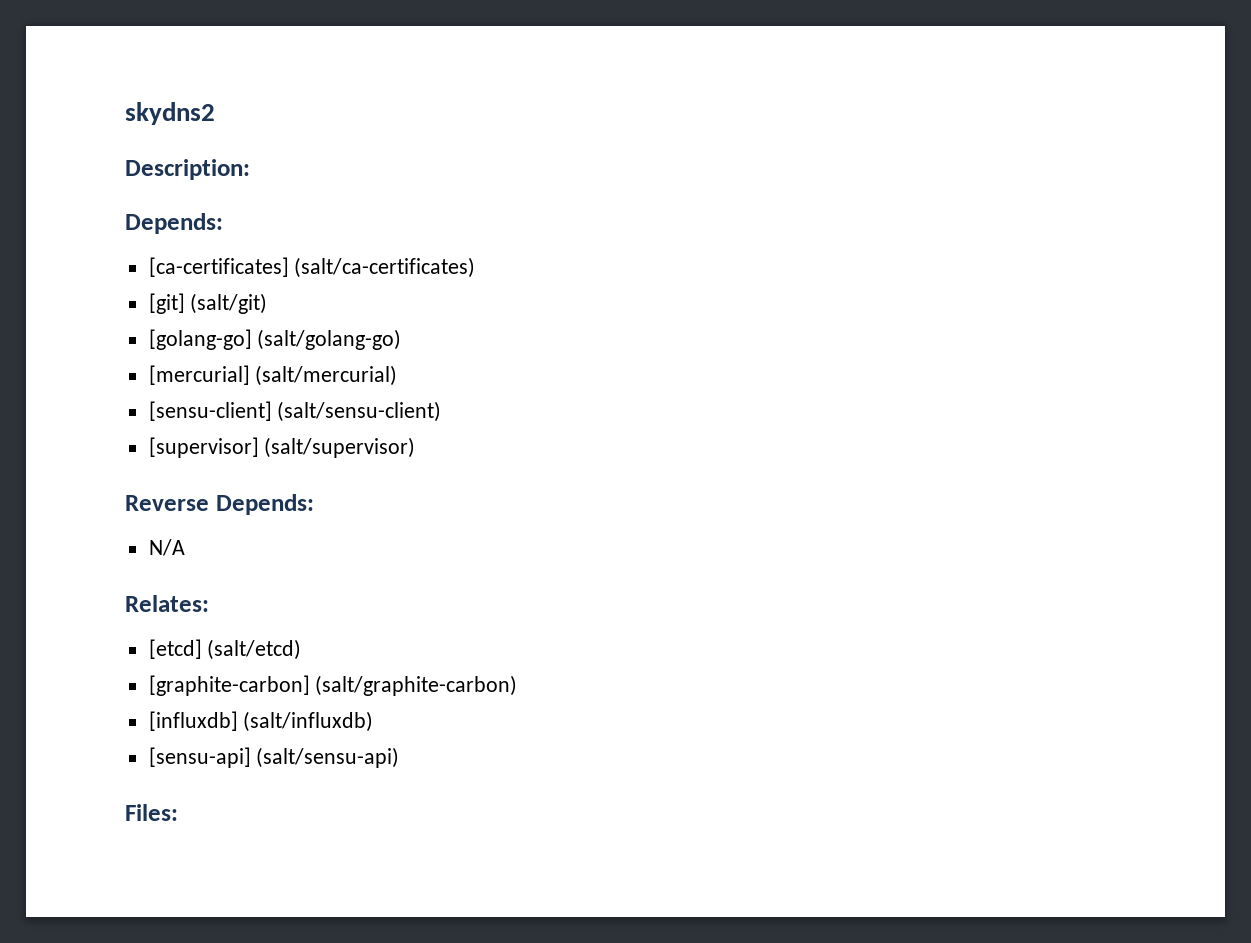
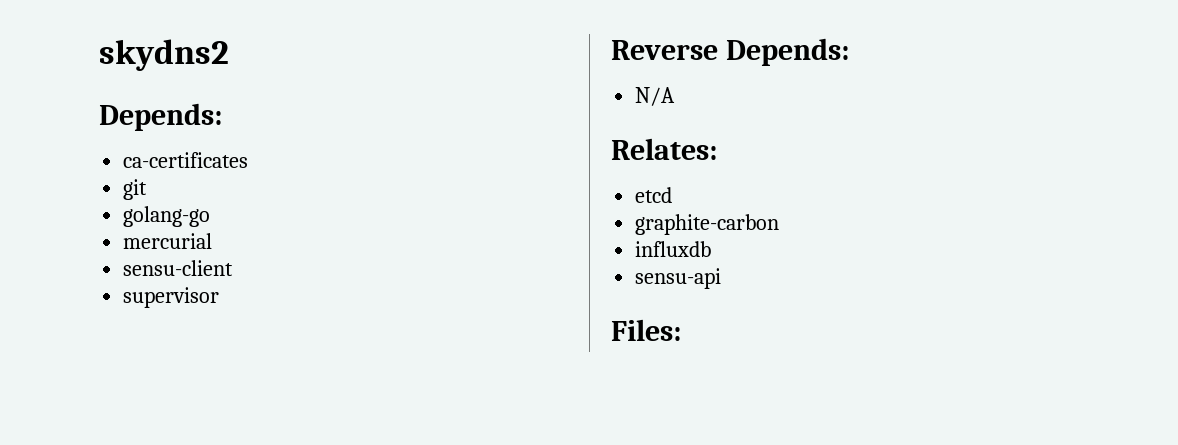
[125,159,250,180] [125,213,223,234] [148,257,476,278] [148,293,268,314] [148,329,402,350] [148,365,398,386] [148,401,442,422] [148,437,416,458] [125,494,314,515] [148,539,185,556] [125,595,209,612] [148,639,302,660] [148,675,518,696] [148,711,374,732] [148,747,400,768] // Description: // Depends: // [ca-certificates] (salt/ca-certificates) // [git] (salt/git) // [golang-go] (salt/golang-go) // [mercurial] (salt/mercurial) // [sensu-client] (salt/sensu-client) // [supervisor] (salt/supervisor) // Reverse Depends: // N/A // Relates: // [etcd] (salt/etcd) // [graphite-carbon] (salt/graphite-carbon) // [influxdb] (salt/influxdb) // [sensu-api] (salt/sensu-api) -> [99,103,222,131] [123,152,249,168] [123,179,148,200] [123,206,211,227] [123,233,213,249] [123,260,234,276] [123,287,220,308] [611,38,849,66] [635,87,676,106] [611,138,717,160] [635,187,673,203] [635,214,780,235] [635,241,712,257] [635,268,722,289] // Depends: // ca-certificates // git // golang-go // mercurial // sensu-client // supervisor // Reverse Depends: // N/A // Relates: // etcd // graphite-carbon // influxdb // sensu-api

